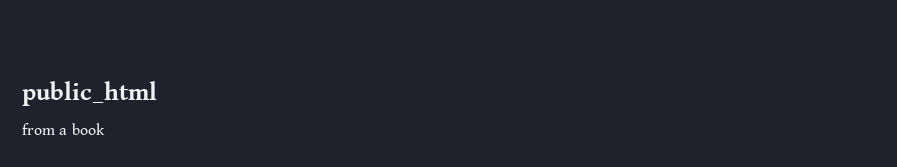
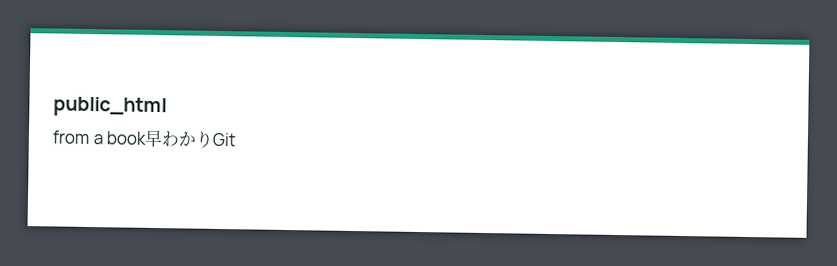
(105, 129) none -> [144,129,237,148] 早わかりGit

